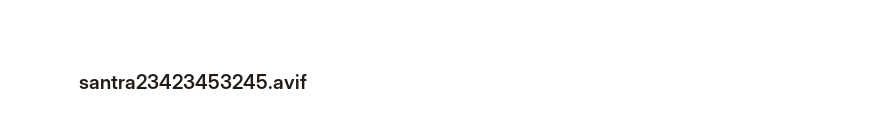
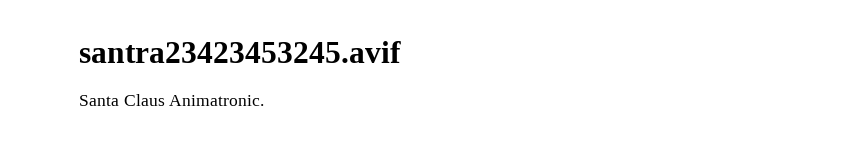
(307, 81) none -> [79,94,265,106] // Santa Claus Animatronic.

